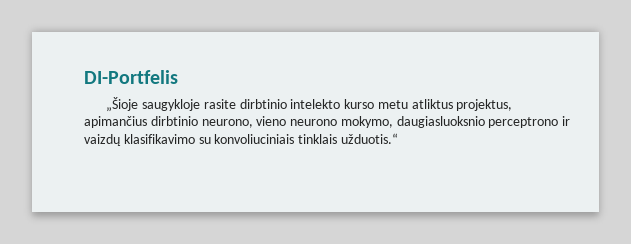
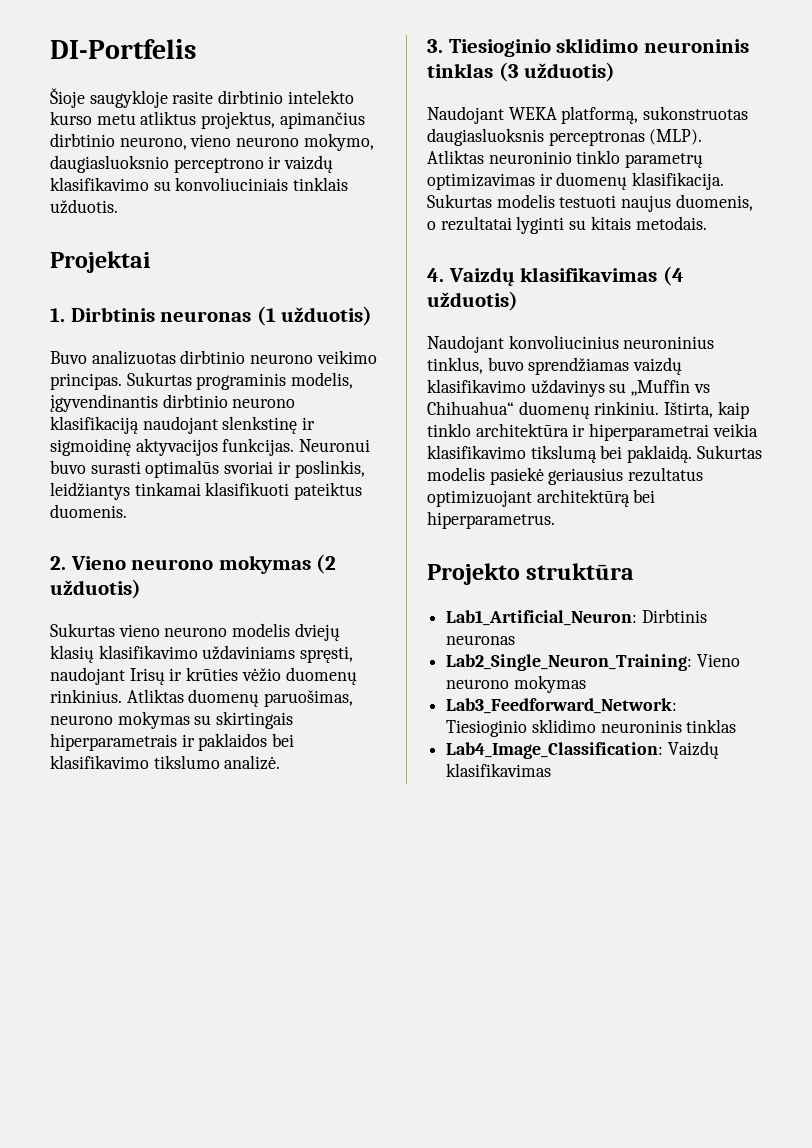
[106,97,139,112] „Šioje -> [50,88,85,108] Šioje
[340,133,398,144] užduotis.“ -> [50,199,118,214] [50,251,151,273] [50,306,373,326] [50,350,377,365] [50,372,354,390] [50,394,296,412] [50,416,316,434] [50,438,371,456] [50,460,365,478] [50,482,363,500] [50,504,127,518] [50,554,337,574] [50,579,141,599] [50,623,340,641] [50,645,354,663] [50,667,357,685] [50,689,354,707] [50,711,294,729] [50,733,295,751] [50,755,281,770] [427,38,749,57] [427,62,616,82] [427,106,749,124] [427,128,703,146] [427,150,704,168] [427,172,725,190] [427,194,753,212] [427,216,707,234] [427,266,684,286] [427,291,518,311] [427,335,715,353] [427,357,683,375] [427,379,710,397] [427,401,749,419] [427,423,758,441] [427,445,762,463] [427,467,704,485] [427,489,656,507] [427,511,555,529] [427,563,635,585] [446,609,707,626] [446,635,516,645] [446,654,740,671] [446,675,586,693] [446,698,678,714] [446,719,737,737] [446,741,719,759] [446,763,552,777] užduotis. // Projektai // 1. Dirbtinis neuronas (1 užduotis) // Buvo analizuotas dirbtinio neurono veikimo principas. Sukurtas programinis modelis, įgyvendinantis dirbtinio neurono klasifikaciją naudojant slenkstinę ir sigmoidinę aktyvacijos funkcijas. Neuronui buvo surasti optimalūs svoriai ir poslinkis, leidžiantys tinkamai klasifikuoti pateiktus duomenis. // 2. Vieno neurono mokymas (2 užduotis) // Sukurtas vieno neurono modelis dviejų klasių klasifikavimo uždaviniams spręsti, naudojant Irisų ir krūties vėžio duomenų rinkinius. Atliktas duomenų paruošimas, neurono mokymas su skirtingais hiperparametrais ir paklaidos bei klasifikavimo tikslumo analizė. // 3. Tiesioginio sklidimo neuroninis tinklas (3 užduotis) // Naudojant WEKA platformą, sukonstruotas daugiasluoksnis perceptronas (MLP). Atliktas neuroninio tinklo parametrų optimizavimas ir duomenų klasifikacija. Sukurtas modelis testuoti naujus duomenis, o rezultatai lyginti su kitais metodais. // 4. Vaizdų klasifikavimas (4 užduotis) // Naudojant konvoliucinius neuroninius tinklus, buvo sprendžiamas vaizdų klasifikavimo uždavinys su „Muffin vs Chihuahua“ duomenų rinkiniu. Ištirta, kaip tinklo architektūra ir hiperparametrai veikia klasifikavimo tikslumą bei paklaidą. Sukurtas modelis pasiekė geriausius rezultatus optimizuojant architektūrą bei hiperparametrus. // Projekto struktūra // Lab1_Artificial_Neuron: Dirbtinis neuronas // Lab2_Single_Neuron_Training: Vieno neurono mokymas // Lab3_Feedforward_Network: Tiesioginio sklidimo neuroninis tinklas // Lab4_Image_Classification: Vaizdų klasifikavimas

